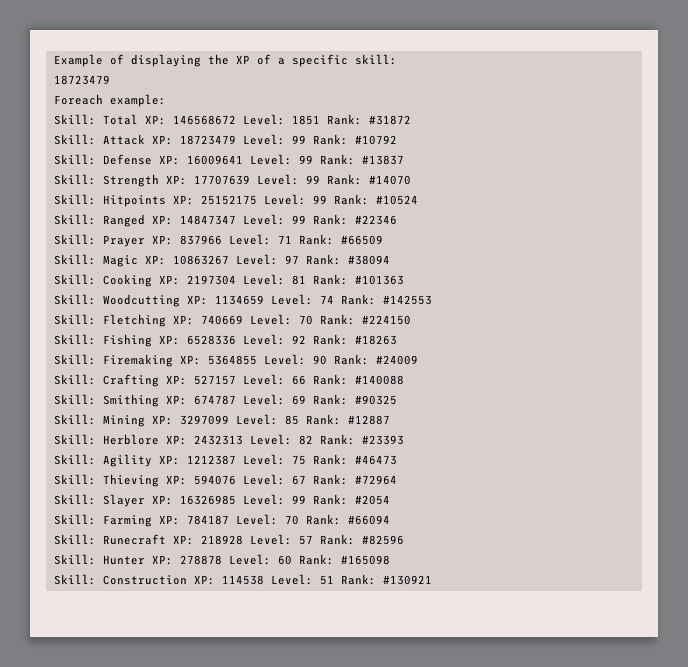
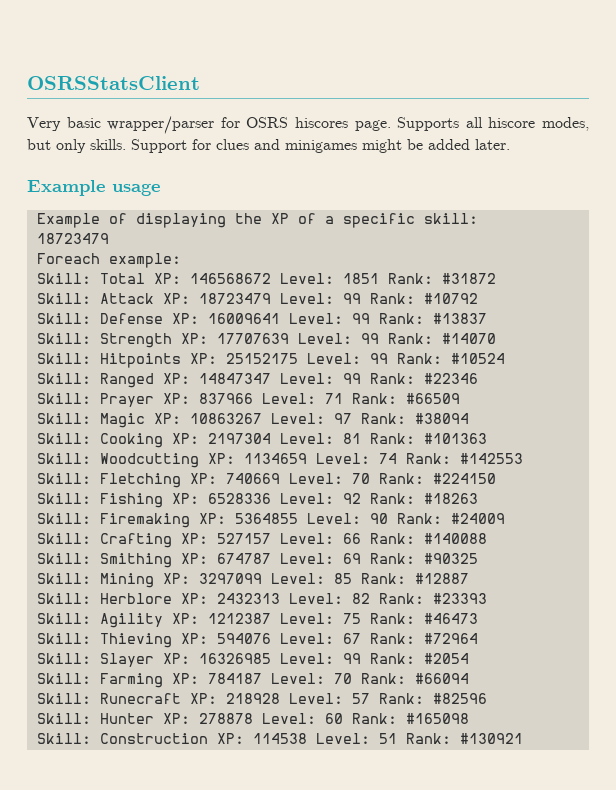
(53, 60) none -> [27,76,200,90] [27,116,590,134] [27,139,510,153] [27,180,160,196] OSRSStatsClient // Very basic wrapper/parser for OSRS hiscores page. Supports all hiscore modes, but only skills. Support for clues and minigames might be added later. // Example usage //

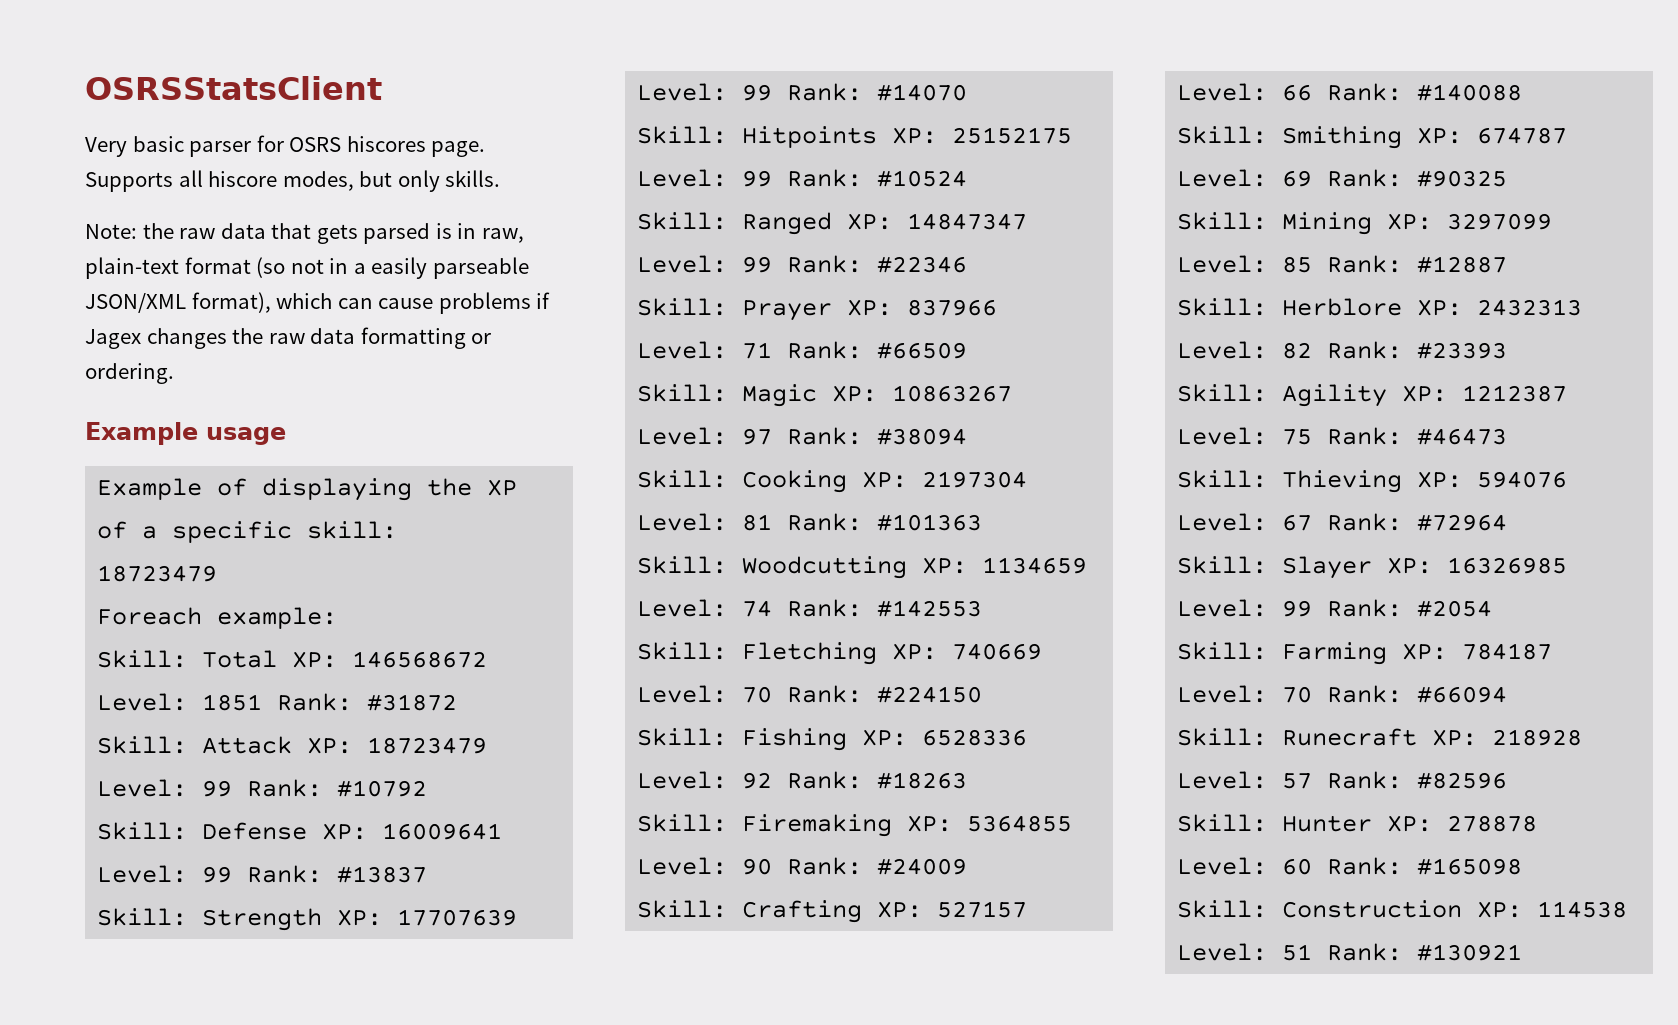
[107,116,215,134] wrapper/parser -> [189,141,252,157] parser
[131,139,510,153] Support for clues and minigames might be added later. -> [85,223,524,244] [85,257,529,279] [85,292,551,314] [85,327,492,349] [85,363,174,384] // Note: the raw data that gets parsed is in raw, plain-text format (so not in a easily parseable JSON/XML format), which can cause problems if Jagex changes the raw data formatting or ordering.

